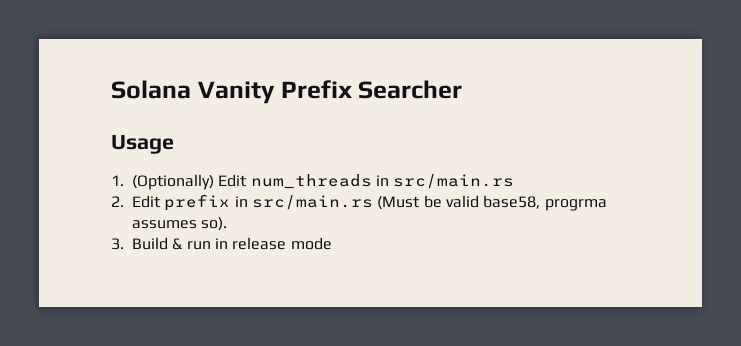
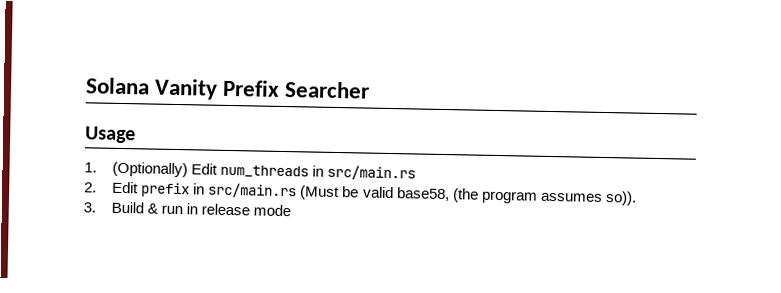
[544,199,607,211] [132,217,228,231] progrma assumes so). -> [451,188,637,206] (the program assumes so)).

